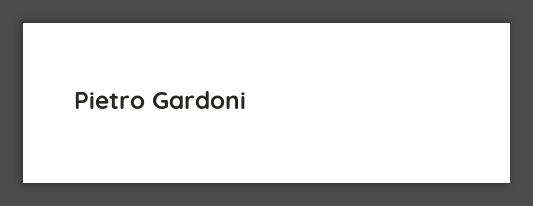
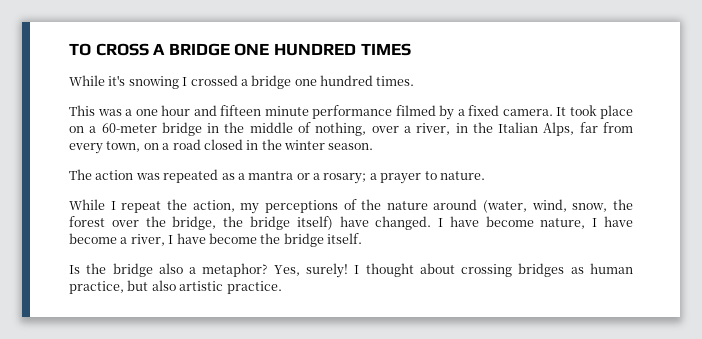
[74,91,246,109] Pietro Gardoni -> [69,43,411,56] [69,75,415,89] [69,105,633,120] [69,122,633,136] [69,139,374,154] [69,169,485,184] [69,199,634,214] [69,216,633,230] [69,233,362,247] [69,263,633,278] [69,280,282,294] TO CROSS A BRIDGE ONE HUNDRED TIMES // While it's snowing I crossed a bridge one hundred times. // This was a one hour and fifteen minute performance filmed by a fixed camera. It took place on a 60-meter bridge in the middle of nothing, over a river, in the Italian Alps, far from every town, on a road closed in the winter season. // The action was repeated as a mantra or a rosary; a prayer to nature. // While I repeat the action, my perceptions of the nature around (water, wind, snow, the forest over the bridge, the bridge itself) have changed. I have become nature, I have become a river, I have become the bridge itself. // Is the bridge also a metaphor? Yes, surely! I thought about crossing bridges as human practice, but also artistic practice.

